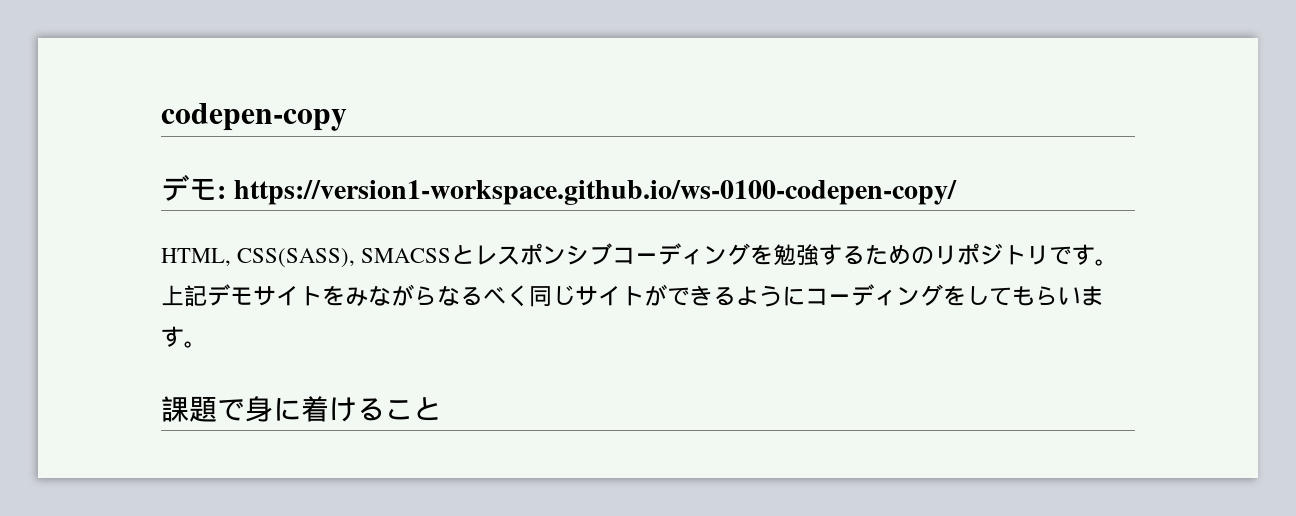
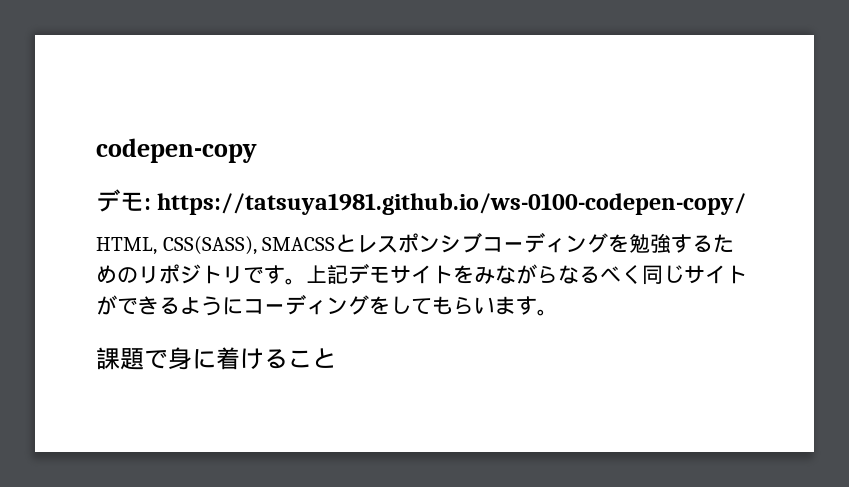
[233,180,957,205] https://version1-workspace.github.io/ws-0100-codepen-copy/ -> [157,193,747,215] https://tatsuya1981.github.io/ws-0100-codepen-copy/

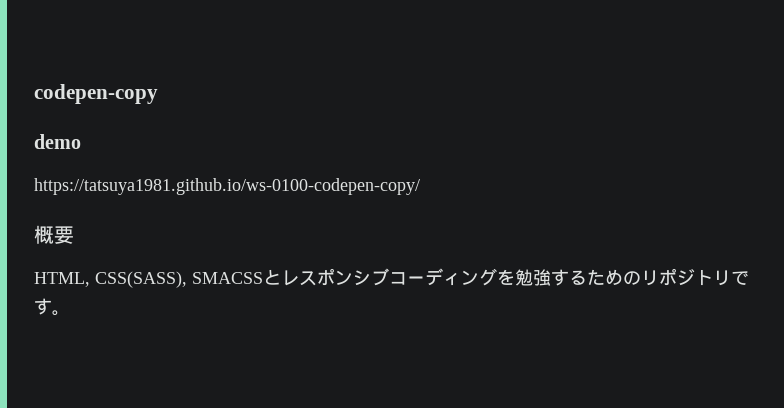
[96,189,151,212] デモ: -> [34,134,81,149] demo //
(747, 204) none -> [34,225,74,244] // 概要
[306,263,747,285] [96,294,558,316] [96,347,336,370] 上記デモサイトをみながらなるべく同じサイトができるようにコーディングをしてもらいます。 // 課題で身に着けること -> (70, 313) none

